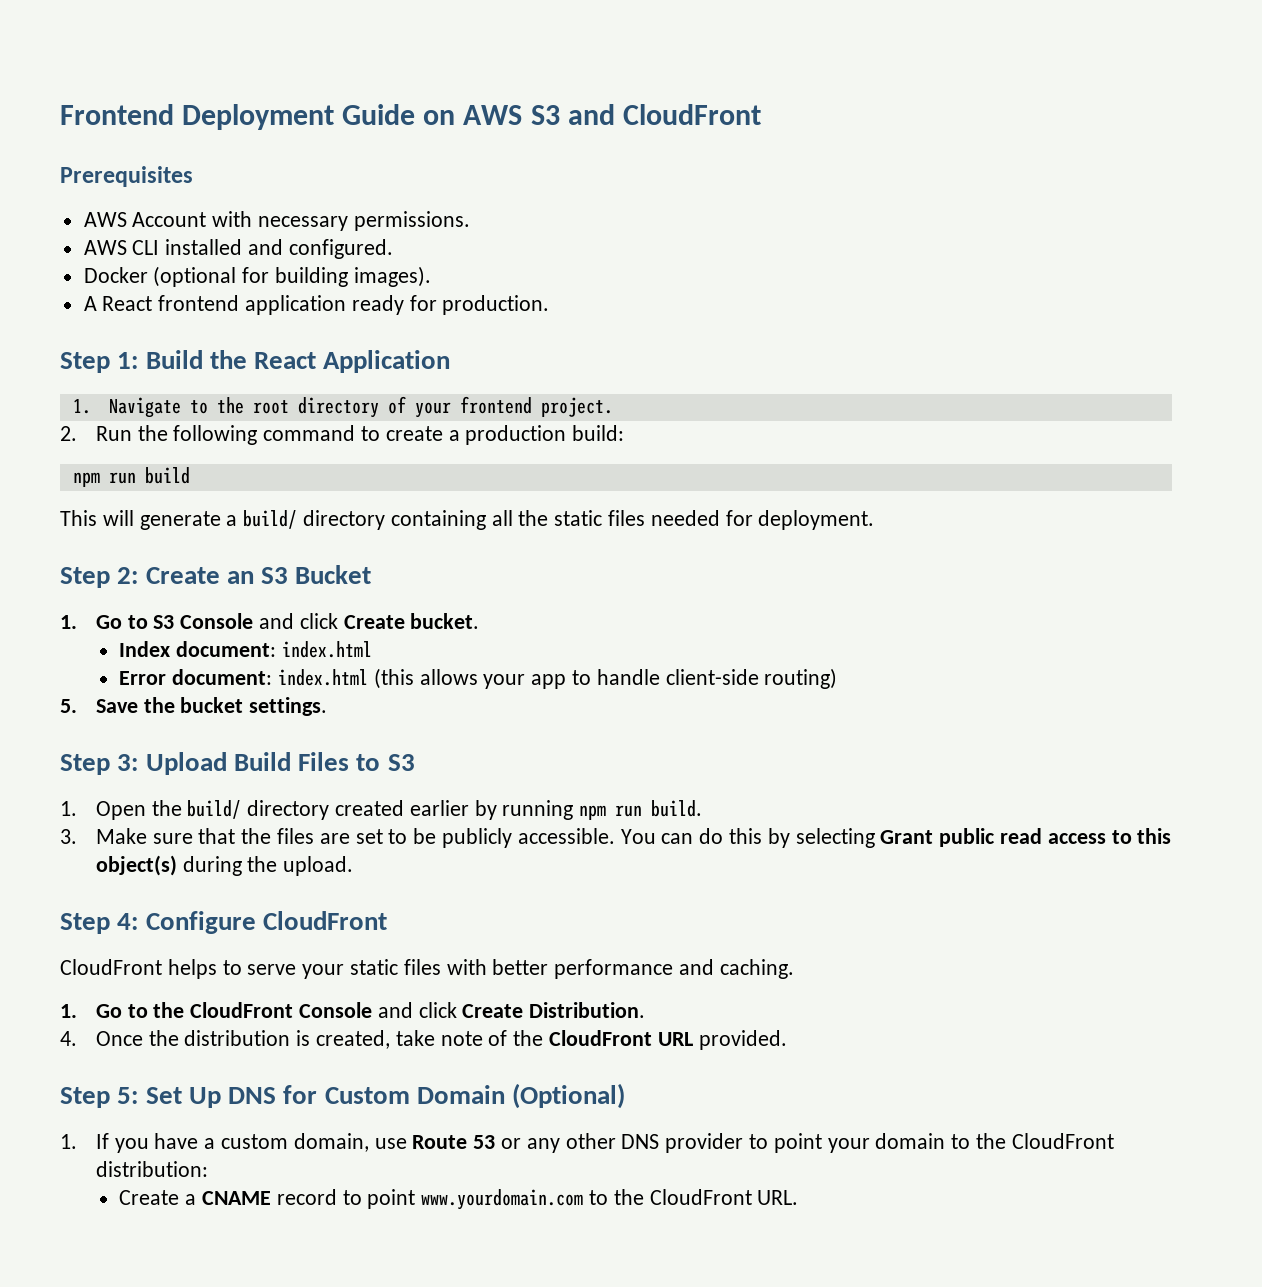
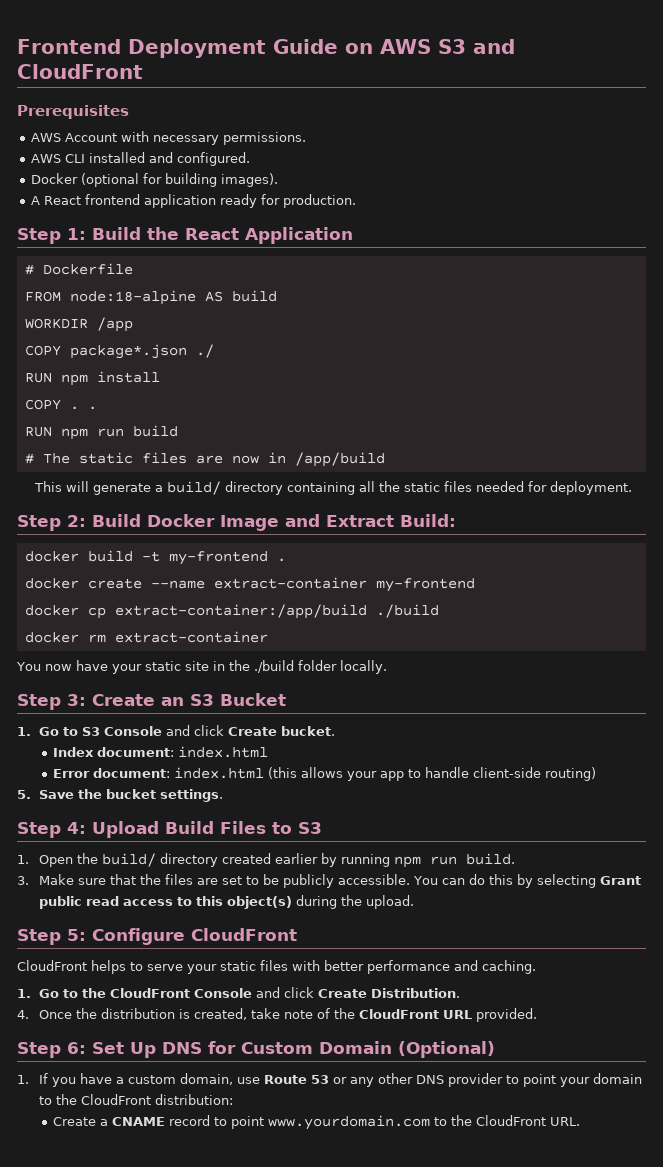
[72,396,613,418] [60,425,625,445] [72,467,190,487] 1. Navigate to the root directory of your frontend project. // 2. Run the following command to create a production build: // npm run build -> [24,263,133,275] [24,290,277,305] [24,317,133,332] [24,344,214,359] [24,371,160,386] [24,399,97,410] [24,425,178,440] [24,452,385,467] # Dockerfile // FROM node:18-alpine AS build // WORKDIR /app // COPY package*.json ./ // RUN npm install // COPY . . // RUN npm run build // # The static files are now in /app/build
(139, 575) none -> [92,514,456,531] [24,550,286,565] [24,577,475,592] [24,604,439,619] [24,631,268,643] [16,660,387,674] [17,694,86,710] Build Docker Image and Extract Build: // docker build -t my-frontend . // docker create --name extract-container my-frontend // docker cp extract-container:/app/build ./build // docker rm extract-container // You now have your static site in the ./build folder locally. // Step 3:
[117,754,139,771] 3: -> [67,822,86,834] 4:
[117,913,139,930] 4: -> [67,929,86,941] 5:
[117,1087,139,1104] 5: -> [67,1042,86,1054] 6:

